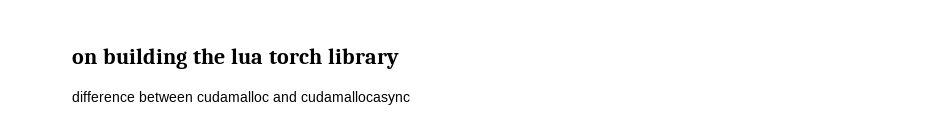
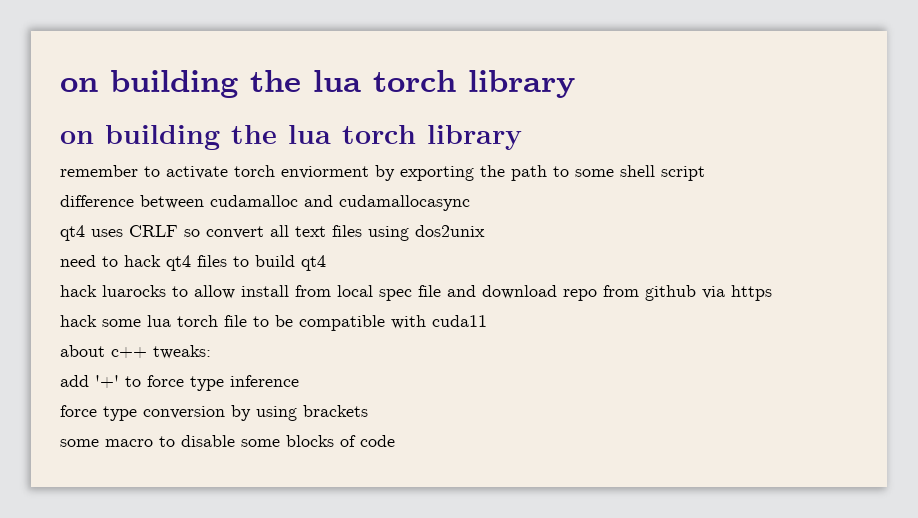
[72,48,399,69] on building the lua torch library -> [60,70,575,98] [60,125,522,150] [60,165,705,181] on building the lua torch library // on building the lua torch library // remember to activate torch enviorment by exporting the path to some shell script
(410, 98) none -> [60,225,485,241] [60,255,326,271] [60,285,772,301] [60,315,487,331] [60,345,211,359] [60,375,299,391] [60,405,368,421] [60,435,395,447] // qt4 uses CRLF so convert all text files using dos2unix // need to hack qt4 files to build qt4 // hack luarocks to allow install from local spec file and download repo from github via https // hack some lua torch file to be compatible with cuda11 // about c++ tweaks: // add '+' to force type inference // force type conversion by using brackets // some macro to disable some blocks of code

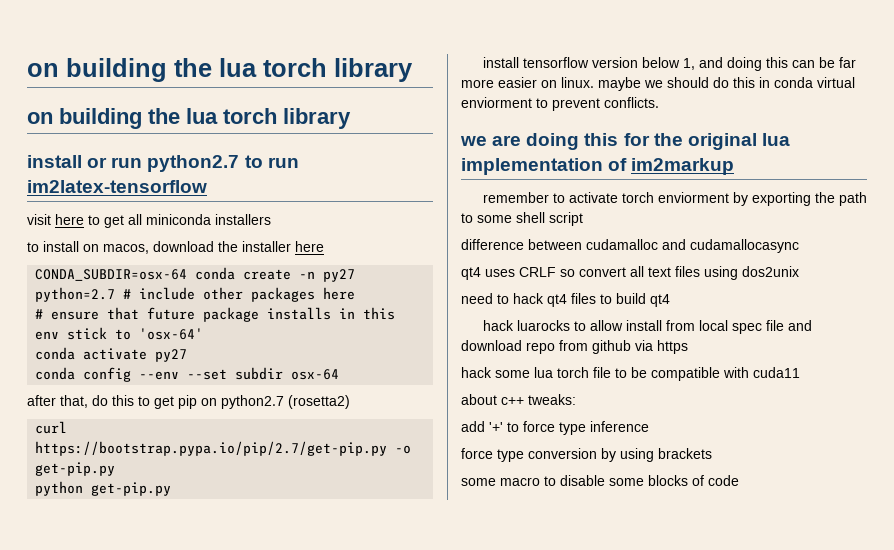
(522, 137) none -> [27,155,299,172] [27,180,207,193] [27,214,271,228] [27,241,324,254] [35,267,356,282] [35,287,356,302] [35,307,396,322] [35,327,204,340] [35,347,188,362] [35,367,340,382] [27,395,350,409] [35,421,68,434] [35,441,412,456] [35,462,116,476] [35,481,172,496] [482,57,856,71] [461,77,855,91] [461,97,659,111] [460,133,790,150] [461,158,735,175] // install or run python2.7 to run im2latex-tensorflow // visit here to get all miniconda installers // to install on macos, download the installer here // CONDA_SUBDIR=osx-64 conda create -n py27 python=2.7 # include other packages here // # ensure that future package installs in this env stick to 'osx-64' // conda activate py27 // conda config --env --set subdir osx-64 // after that, do this to get pip on python2.7 (rosetta2) // curl https://bootstrap.pypa.io/pip/2.7/get-pip.py -o get-pip.py // python get-pip.py // install tensorflow version below 1, and doing this can be far more easier on linux. maybe we should do this in conda virtual enviorment to prevent conflicts. // we are doing this for the original lua implementation of im2markup

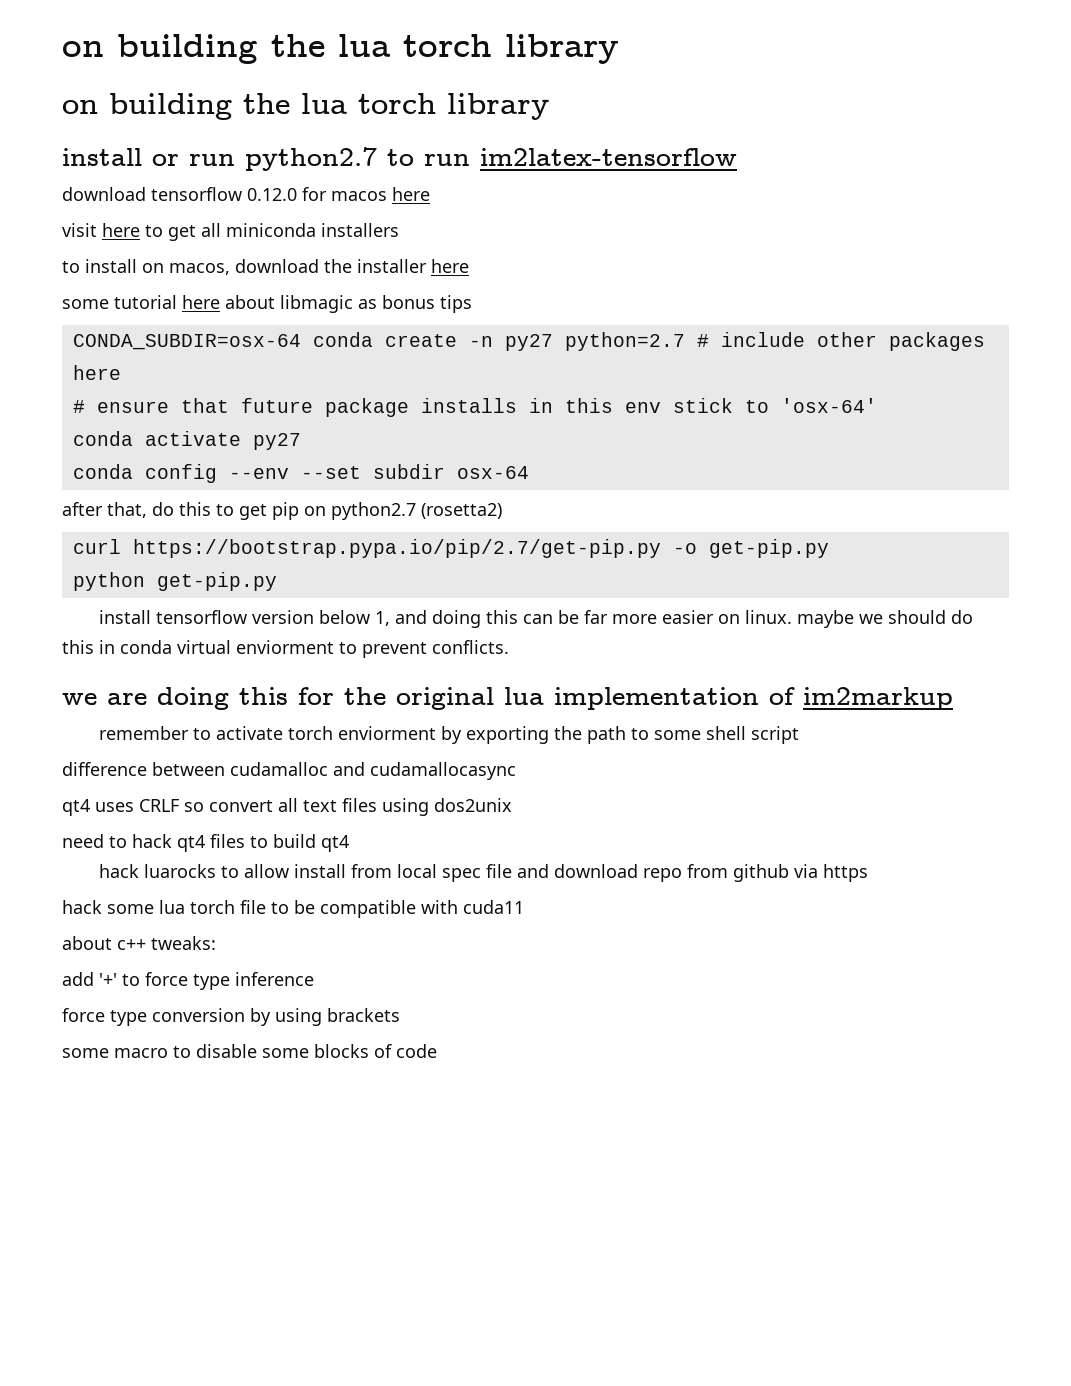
(207, 186) none -> [62,187,430,201] // download tensorflow 0.12.0 for macos here
(324, 246) none -> [62,295,472,313] // some tutorial here about libmagic as bonus tips

